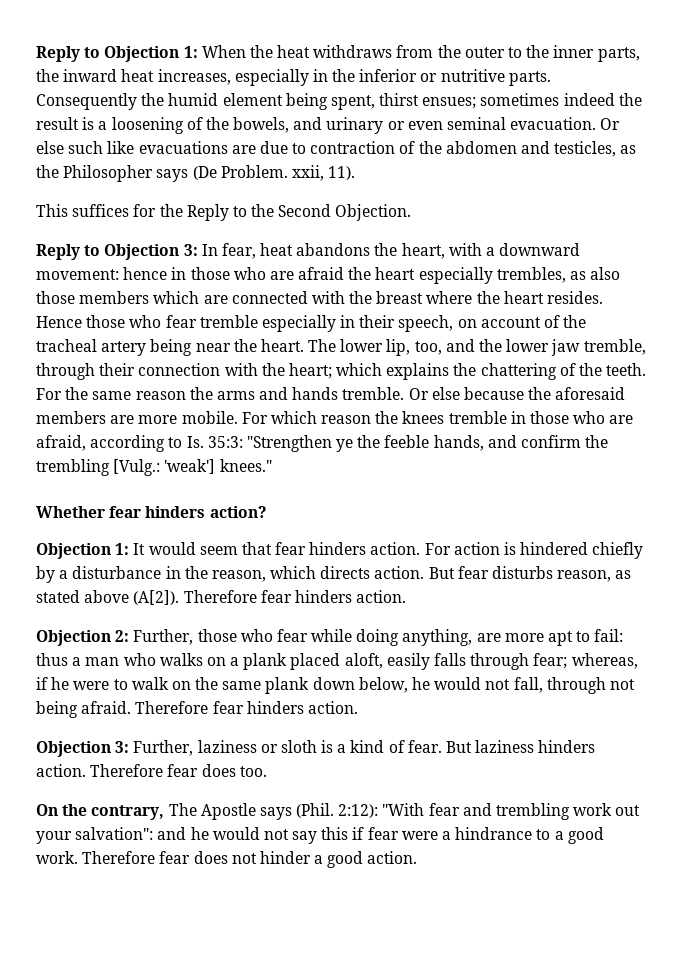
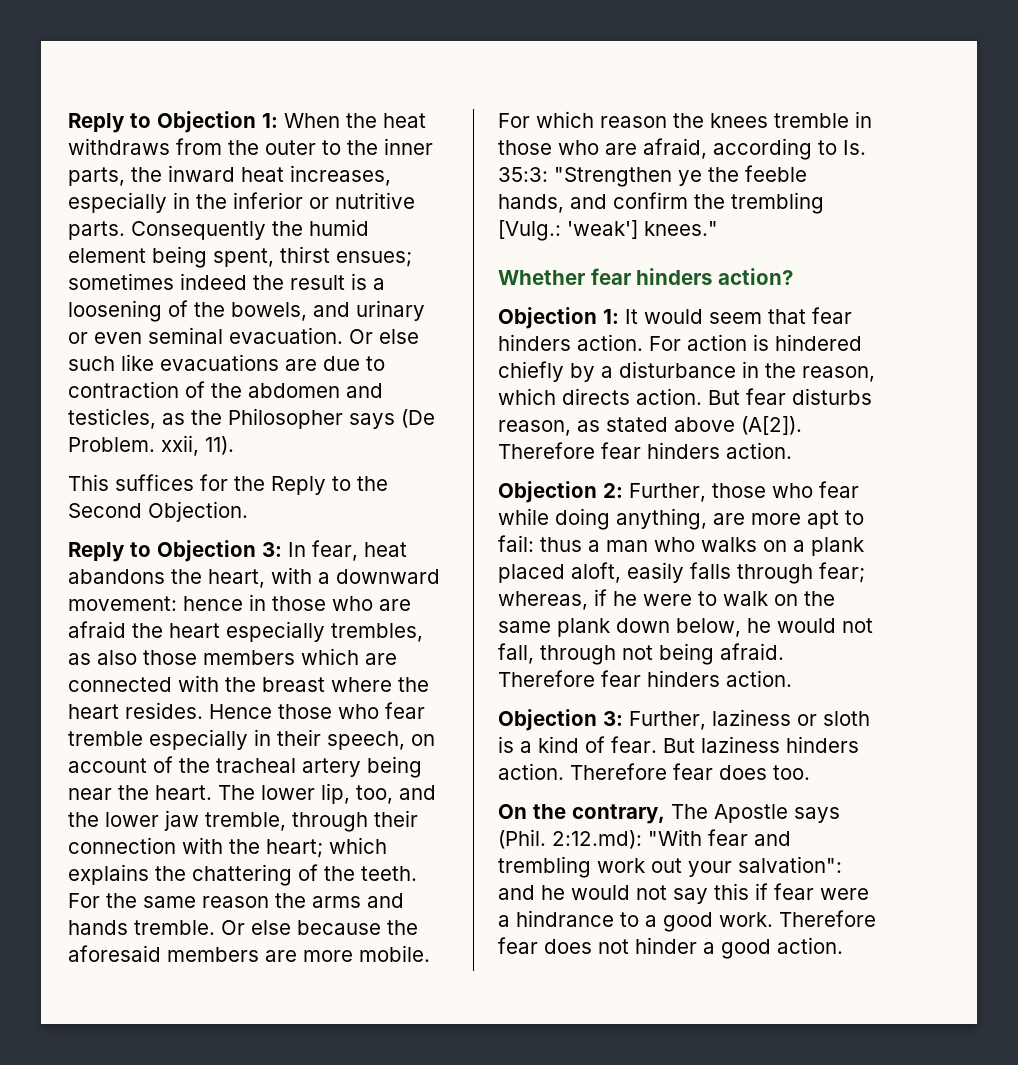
[338,804,379,818] 2:12): -> [552,830,642,849] 2:12.md):

